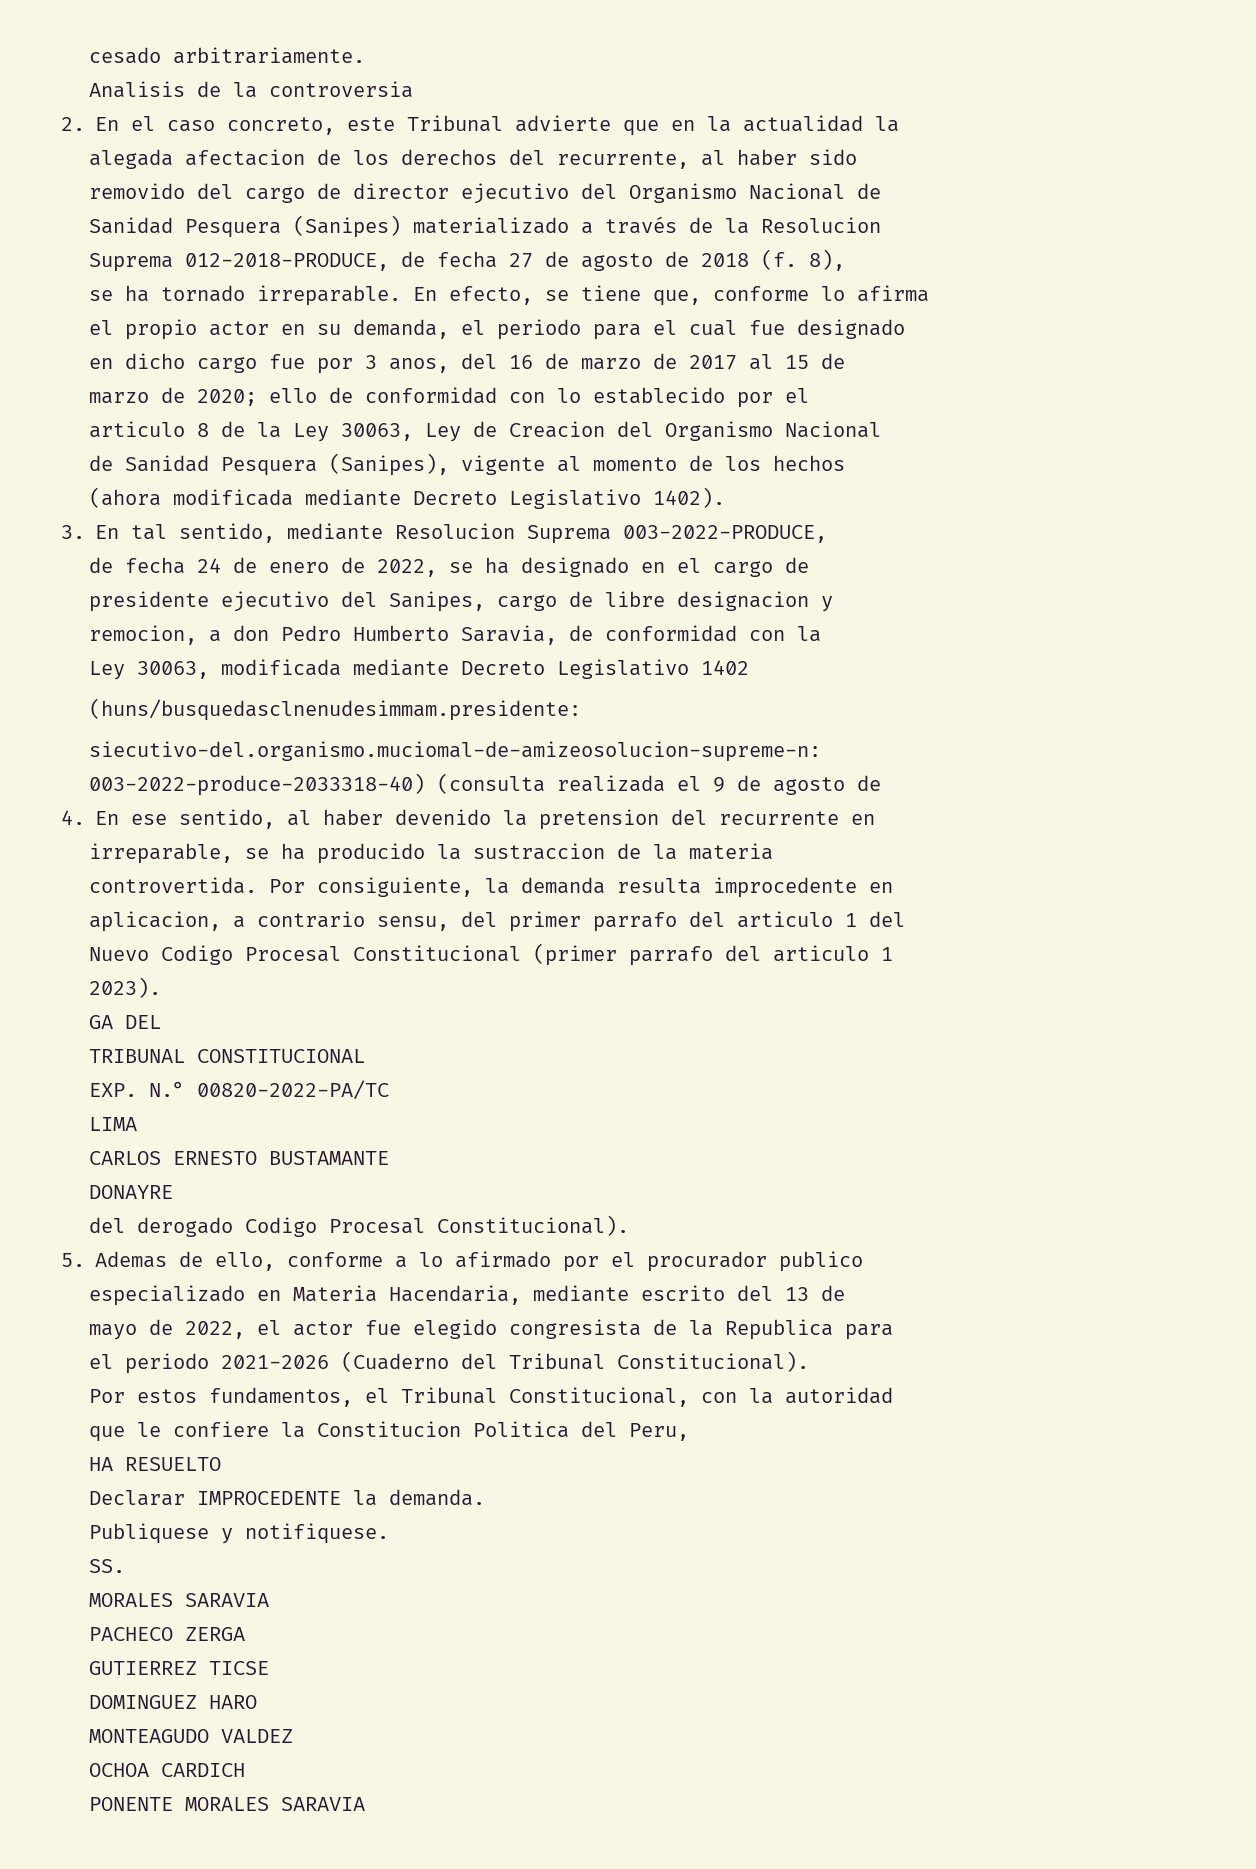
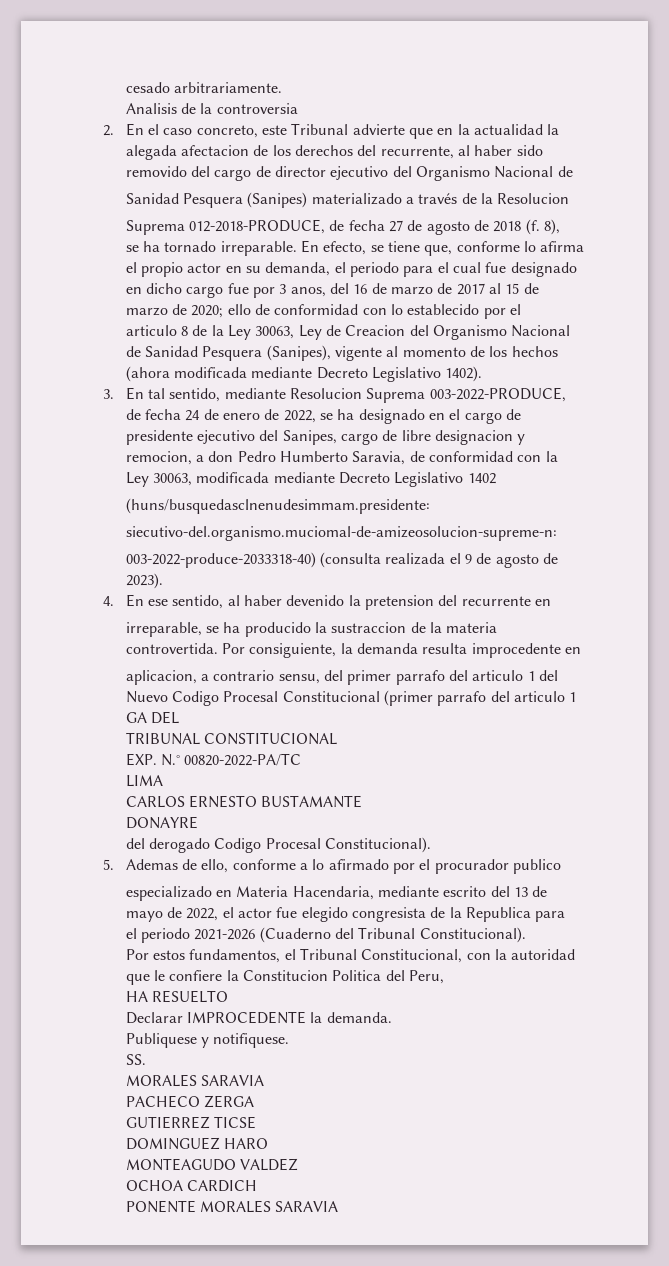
(881, 783) none -> [125,573,163,589] // 2023).
[88,977,161,998] // 2023). -> (577, 697) none

